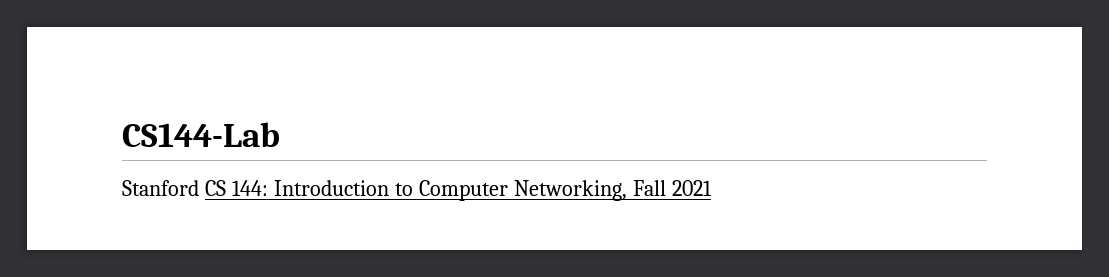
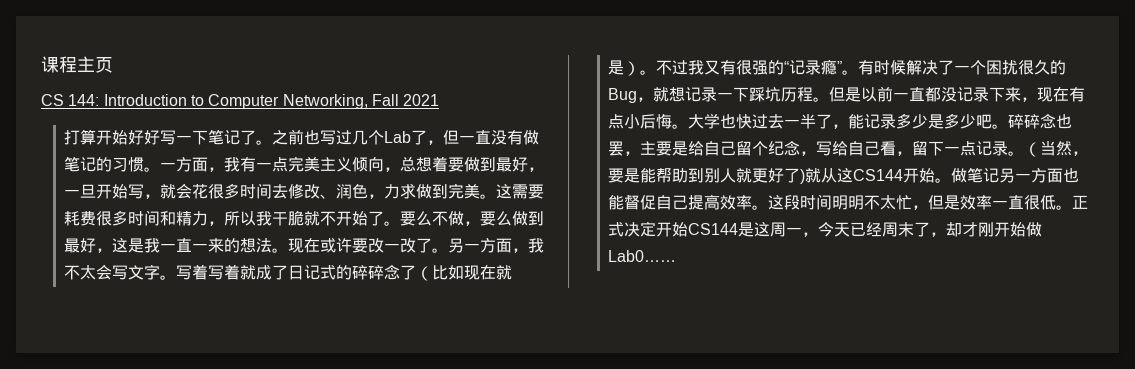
[122,122,280,147] [122,180,199,196] CS144-Lab // Stanford -> [41,56,113,73] 课程主页 //
(712, 188) none -> [64,129,540,145] [64,156,545,172] [64,183,545,199] [64,210,545,226] [64,238,545,253] [64,264,513,281] [608,59,1067,76] [608,86,1086,103] [608,113,1073,129] [608,140,1089,157] [608,167,1080,184] [608,194,1089,210] [608,221,1043,237] [608,250,677,262] // 打算开始好好写一下笔记了。之前也写过几个Lab了，但一直没有做笔记的习惯。一方面，我有一点完美主义倾向，总想着要做到最好，一旦开始写，就会花很多时间去修改、润色，力求做到完美。这需要耗费很多时间和精力，所以我干脆就不开始了。要么不做，要么做到最好，这是我一直一来的想法。现在或许要改一改了。另一方面，我不太会写文字。写着写着就成了日记式的碎碎念了（比如现在就是）。不过我又有很强的“记录瘾”。有时候解决了一个困扰很久的Bug，就想记录一下踩坑历程。但是以前一直都没记录下来，现在有点小后悔。大学也快过去一半了，能记录多少是多少吧。碎碎念也罢，主要是给自己留个纪念，写给自己看，留下一点记录。（当然，要是能帮助到别人就更好了)就从这CS144开始。做笔记另一方面也能督促自己提高效率。这段时间明明不太忙，但是效率一直很低。正式决定开始CS144是这周一，今天已经周末了，却才刚开始做Lab0……

